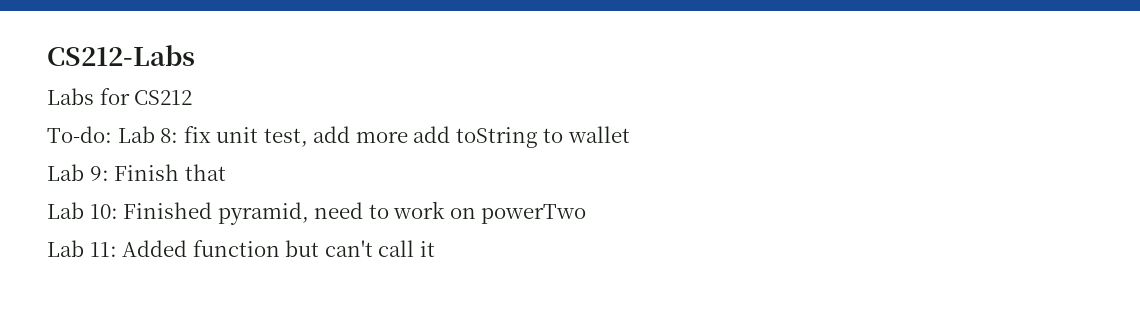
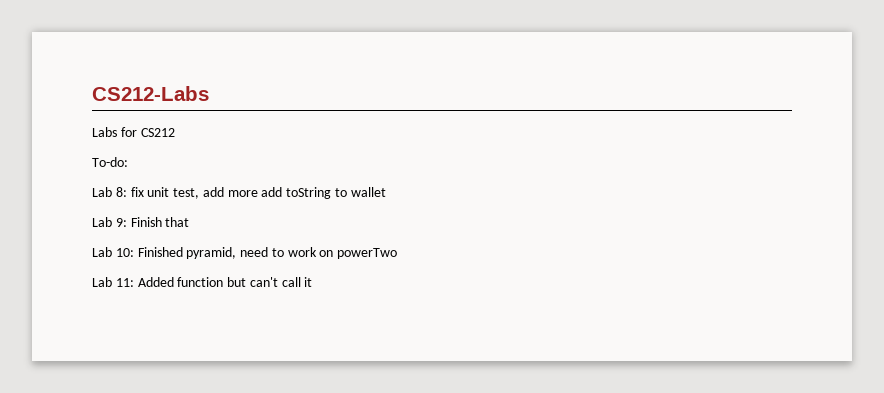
(112, 134) none -> (128, 162) //

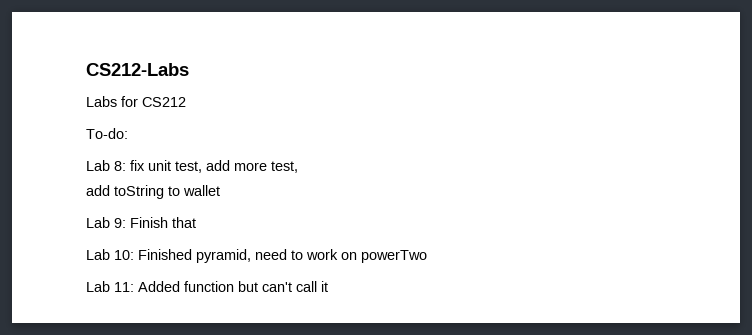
(258, 193) none -> [271,161,298,173] test, //

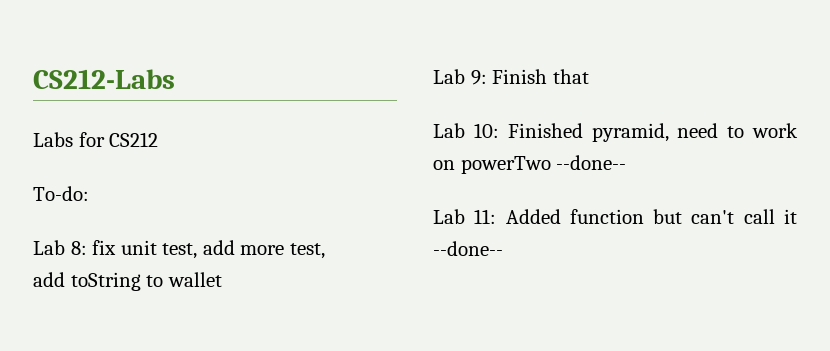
(427, 256) none -> [556,155,627,170] --done--
(328, 286) none -> [433,241,503,256] --done--

